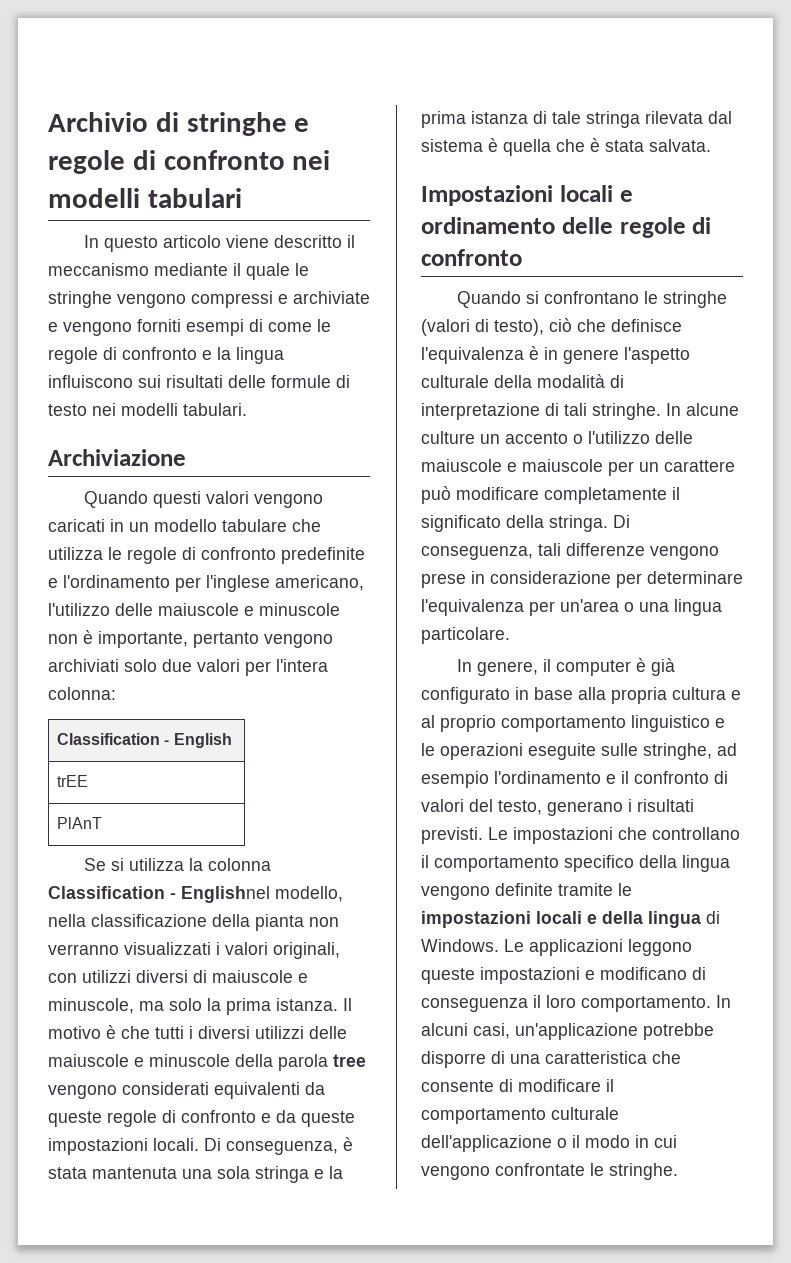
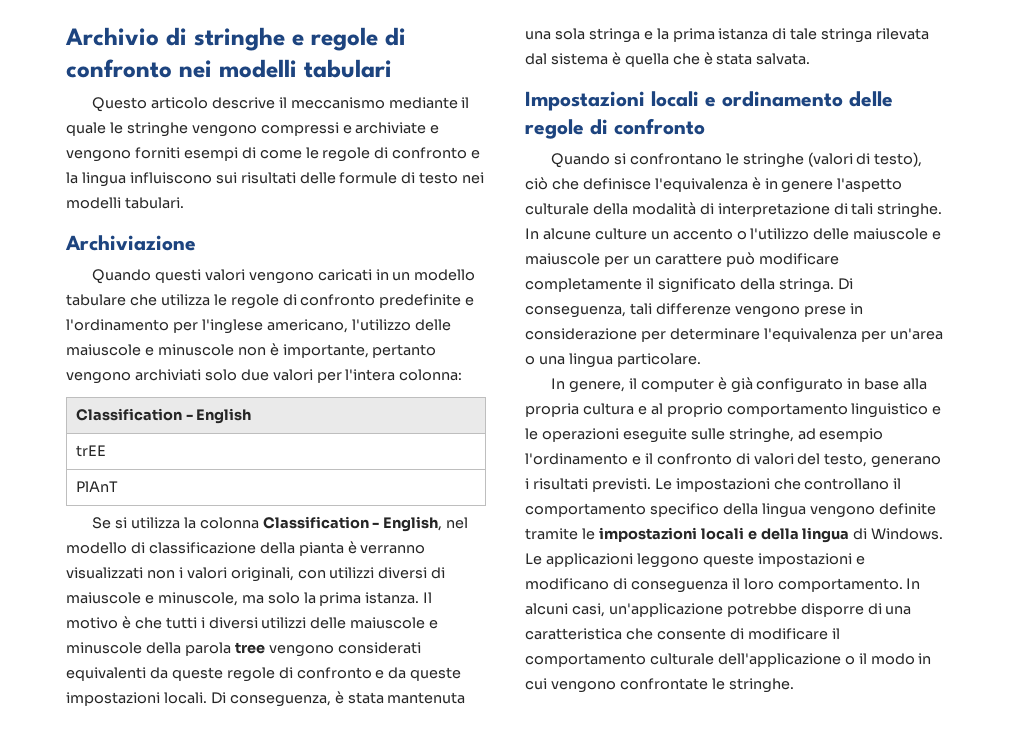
[83,235,342,252] In questo articolo viene descritto -> [91,97,275,112] Questo articolo descrive
[181,886,343,903] [48,914,86,927] Englishnel modello, nella -> [383,516,469,532] [66,542,145,554] English, nel modello di
[309,917,339,927] non -> [347,541,357,554] è
(211, 948) none -> [146,570,175,579] non

